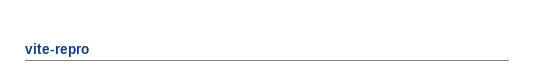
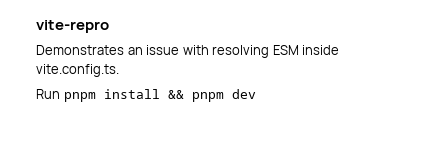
(89, 50) none -> [36,45,340,58] [36,64,119,77] [36,89,256,102] // Demonstrates an issue with resolving ESM inside vite.config.ts. // Run pnpm install && pnpm dev

